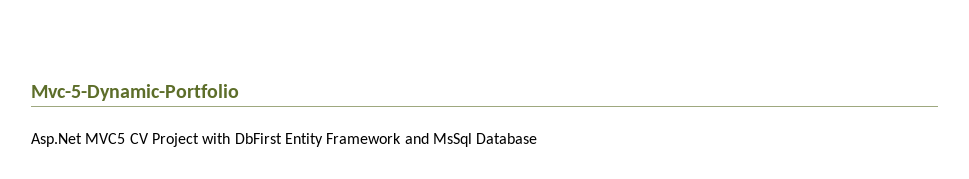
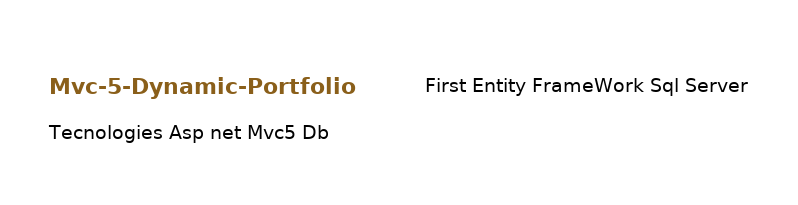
[31,133,538,147] Asp.Net MVC5 CV Project with DbFirst Entity Framework and MsSql Database -> [48,125,329,143] [425,78,748,96] Tecnologies Asp net Mvc5 Db First Entity FrameWork Sql Server

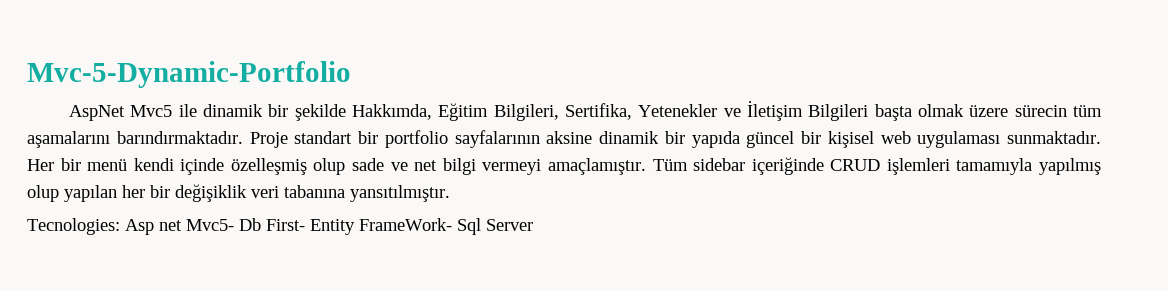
[48,125,329,143] [425,78,644,96] Tecnologies Asp net Mvc5 Db First Entity FrameWork -> [69,100,1102,121] [27,130,1101,148] [27,157,1101,175] [27,184,450,202] [27,218,452,235] AspNet Mvc5 ile dinamik bir şekilde Hakkımda, Eğitim Bilgileri, Sertifika, Yetenekler ve İletişim Bilgileri başta olmak üzere sürecin tüm aşamalarını barındırmaktadır. Proje standart bir portfolio sayfalarının aksine dinamik bir yapıda güncel bir kişisel web uygulaması sunmaktadır. Her bir menü kendi içinde özelleşmiş olup sade ve net bilgi vermeyi amaçlamıştır. Tüm sidebar içeriğinde CRUD işlemleri tamamıyla yapılmış olup yapılan her bir değişiklik veri tabanına yansıtılmıştır. // Tecnologies: Asp net Mvc5- Db First- Entity FrameWork-

